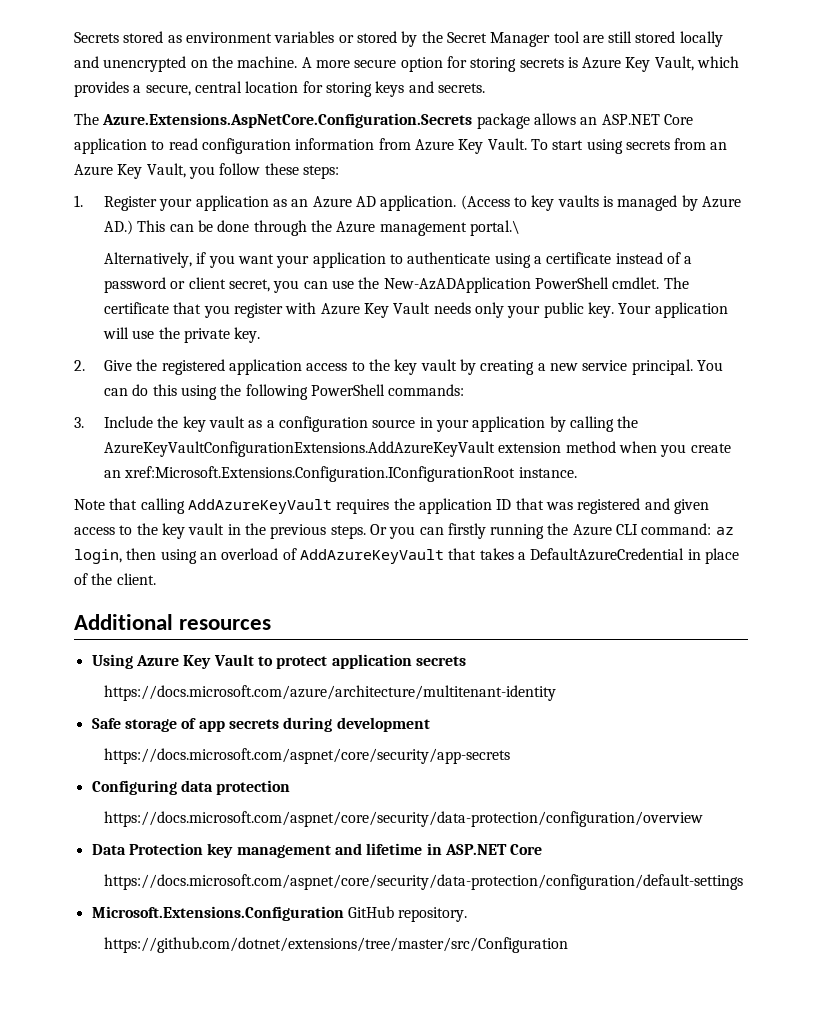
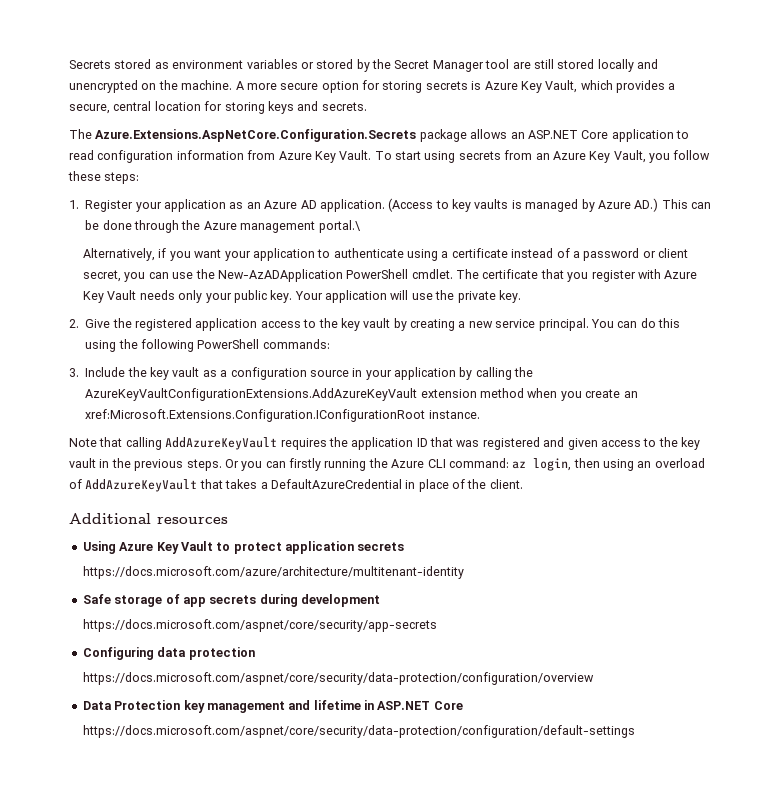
[91,906,468,922] [104,937,569,953] // Microsoft.Extensions.Configuration GitHub repository. // https://github.com/dotnet/extensions/tree/master/src/Configuration -> (636, 731) none

